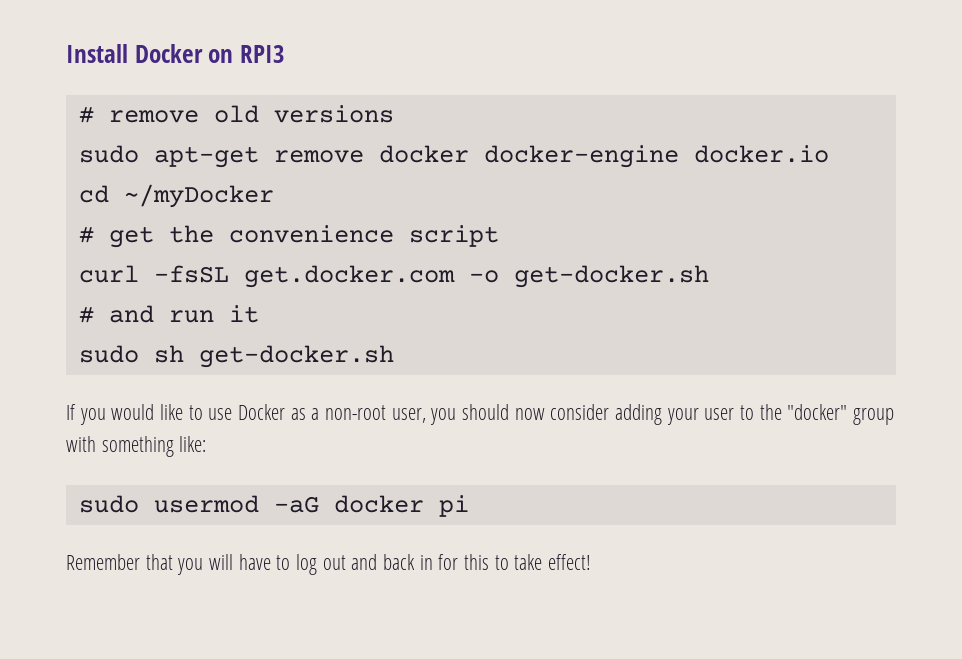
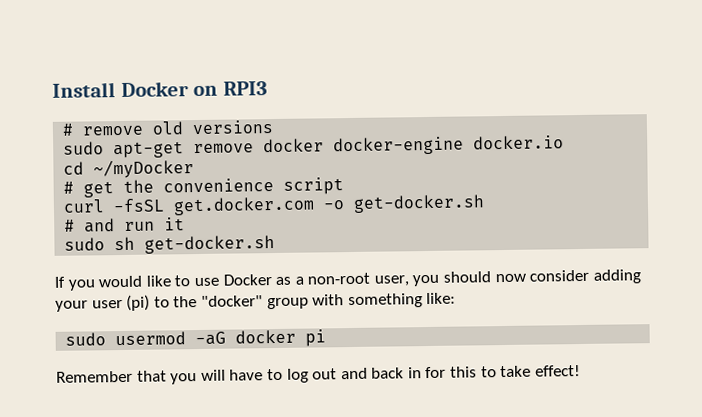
(735, 414) none -> [126,294,151,311] (pi)

